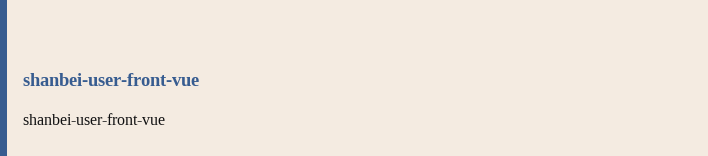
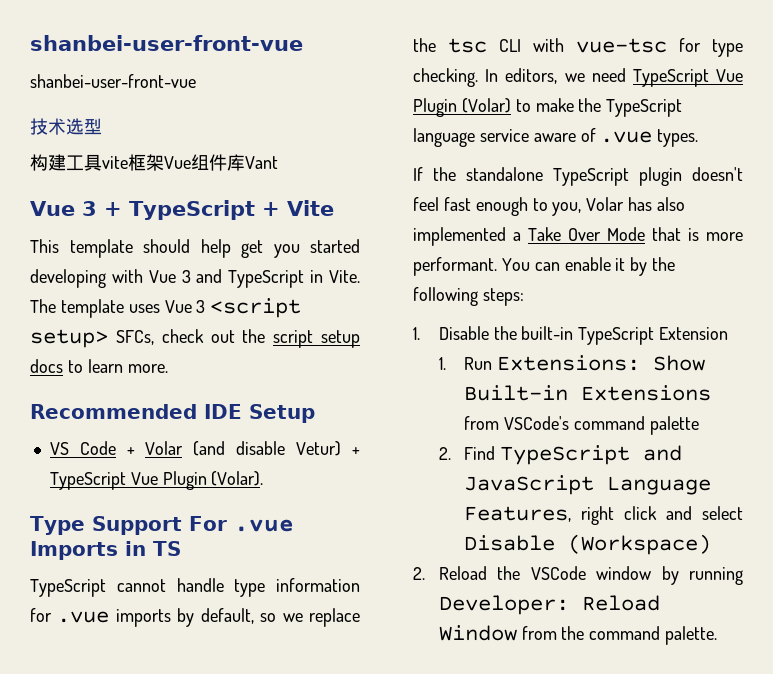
(165, 119) none -> [30,118,102,135] [30,154,278,171] [30,200,334,220] [30,239,360,258] [30,269,360,288] [30,298,302,318] [30,329,361,348] [30,359,168,373] [30,404,315,423] [49,441,360,456] [49,471,264,490] [30,516,294,535] [30,541,181,560] [30,578,360,597] [30,608,361,627] [413,38,743,57] [413,68,743,87] [413,98,683,117] [413,128,699,147] [413,167,743,186] [413,197,686,216] [413,227,743,246] [413,257,676,276] [413,287,524,306] [413,326,729,345] [438,355,706,371] [464,385,712,401] [464,416,699,435] [438,445,683,465] [464,475,712,495] [464,506,743,525] [464,534,712,555] [413,566,743,585] [438,595,660,615] [438,625,718,645] // 技术选型 // 构建工具vite框架Vue组件库Vant // Vue 3 + TypeScript + Vite // This template should help get you started developing with Vue 3 and TypeScript in Vite. The template uses Vue 3 <script setup> SFCs, check out the script setup docs to learn more. // Recommended IDE Setup // VS Code + Volar (and disable Vetur) + TypeScript Vue Plugin (Volar). // Type Support For .vue Imports in TS // TypeScript cannot handle type information for .vue imports by default, so we replace the tsc CLI with vue-tsc for type checking. In editors, we need TypeScript Vue Plugin (Volar) to make the TypeScript language service aware of .vue types. // If the standalone TypeScript plugin doesn't feel fast enough to you, Volar has also implemented a Take Over Mode that is more performant. You can enable it by the following steps: // 1. Disable the built-in TypeScript Extension // 1. Run Extensions: Show Built-in Extensions from VSCode's command palette // 2. Find TypeScript and JavaScript Language Features, right click and select Disable (Workspace) // 2. Reload the VSCode window by running Developer: Reload Window from the command palette.

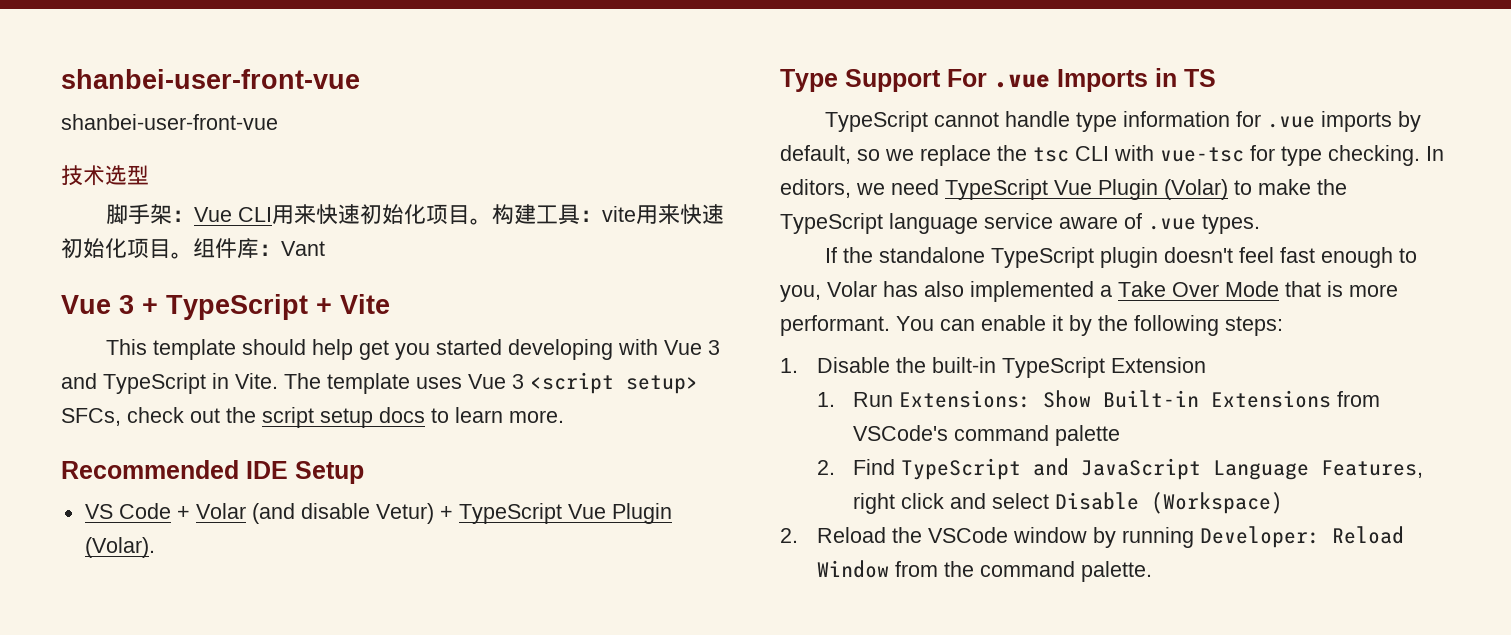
[30,154,245,171] 构建工具vite框架Vue组件库 -> [106,204,725,225] [61,238,281,259] 脚手架：Vue CLI用来快速初始化项目。构建工具：vite用来快速初始化项目。组件库：

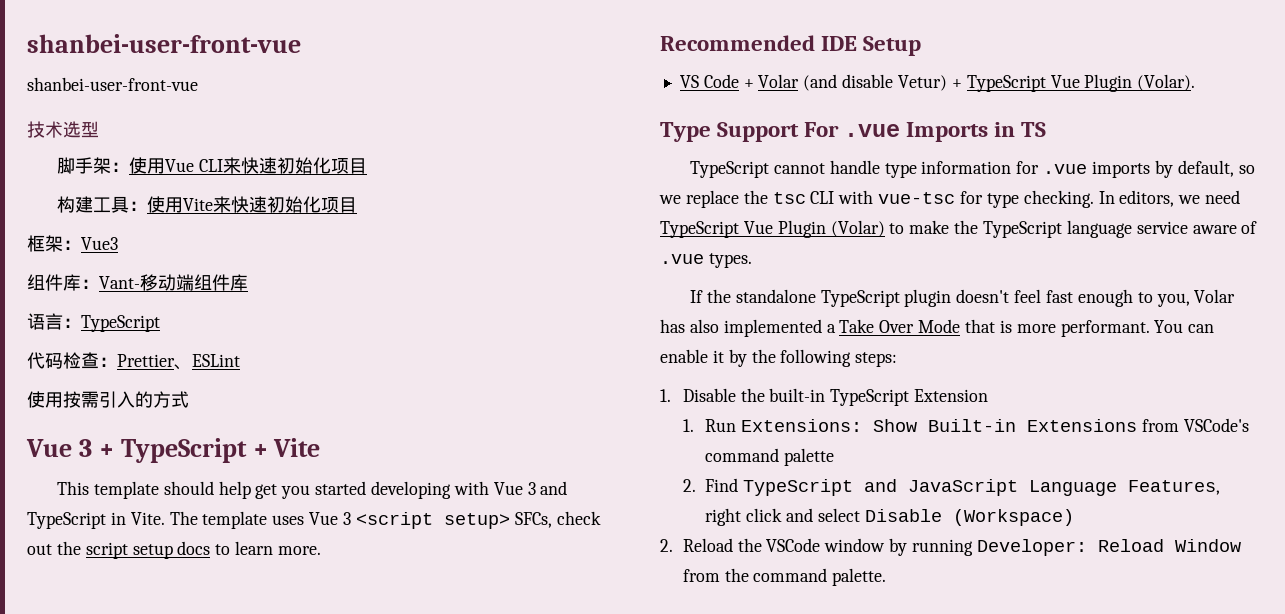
(195, 216) none -> [128,157,165,174] 使用
[272,204,493,225] 用来快速初始化项目。 -> [222,157,367,174] 来快速初始化项目 //
[602,204,725,224] [61,238,325,259] vite用来快速初始化项目。组件库：Vant -> [146,196,357,213] [27,235,118,252] [27,274,248,291] [27,313,160,332] [27,352,240,370] [27,391,189,408] 使用Vite来快速初始化项目 // 框架：Vue3 // 组件库：Vant-移动端组件库 // 语言：TypeScript // 代码检查：Prettier、ESLint // 使用按需引入的方式

